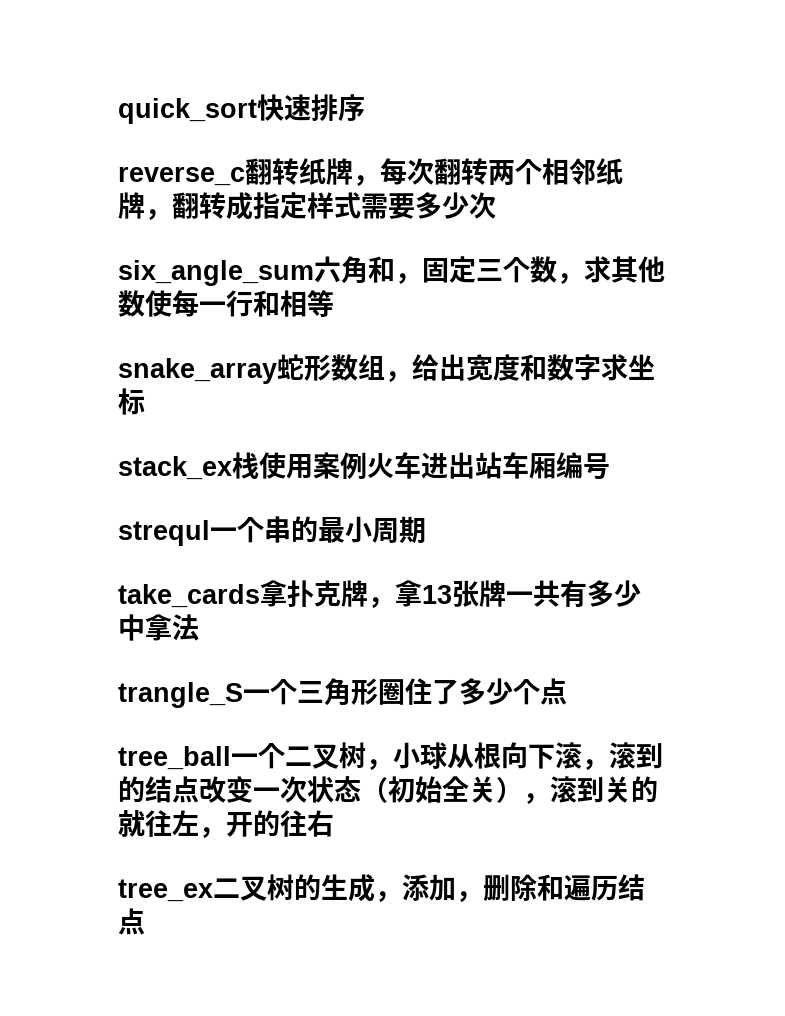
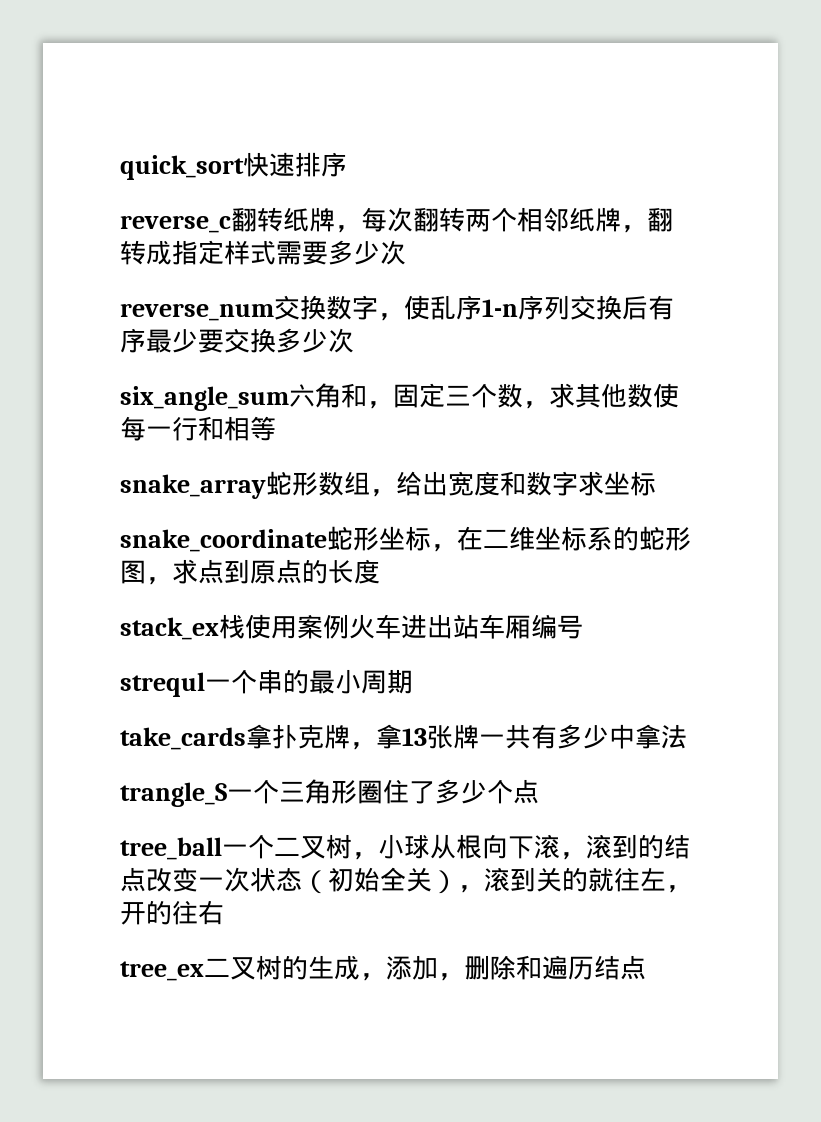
(496, 205) none -> [120,295,674,321] [120,328,354,353] // reverse_num交换数字，使乱序1-n序列交换后有序最少要交换多少次
(145, 401) none -> [120,526,691,552] [120,559,380,585] // snake_coordinate蛇形坐标，在二维坐标系的蛇形图，求点到原点的长度

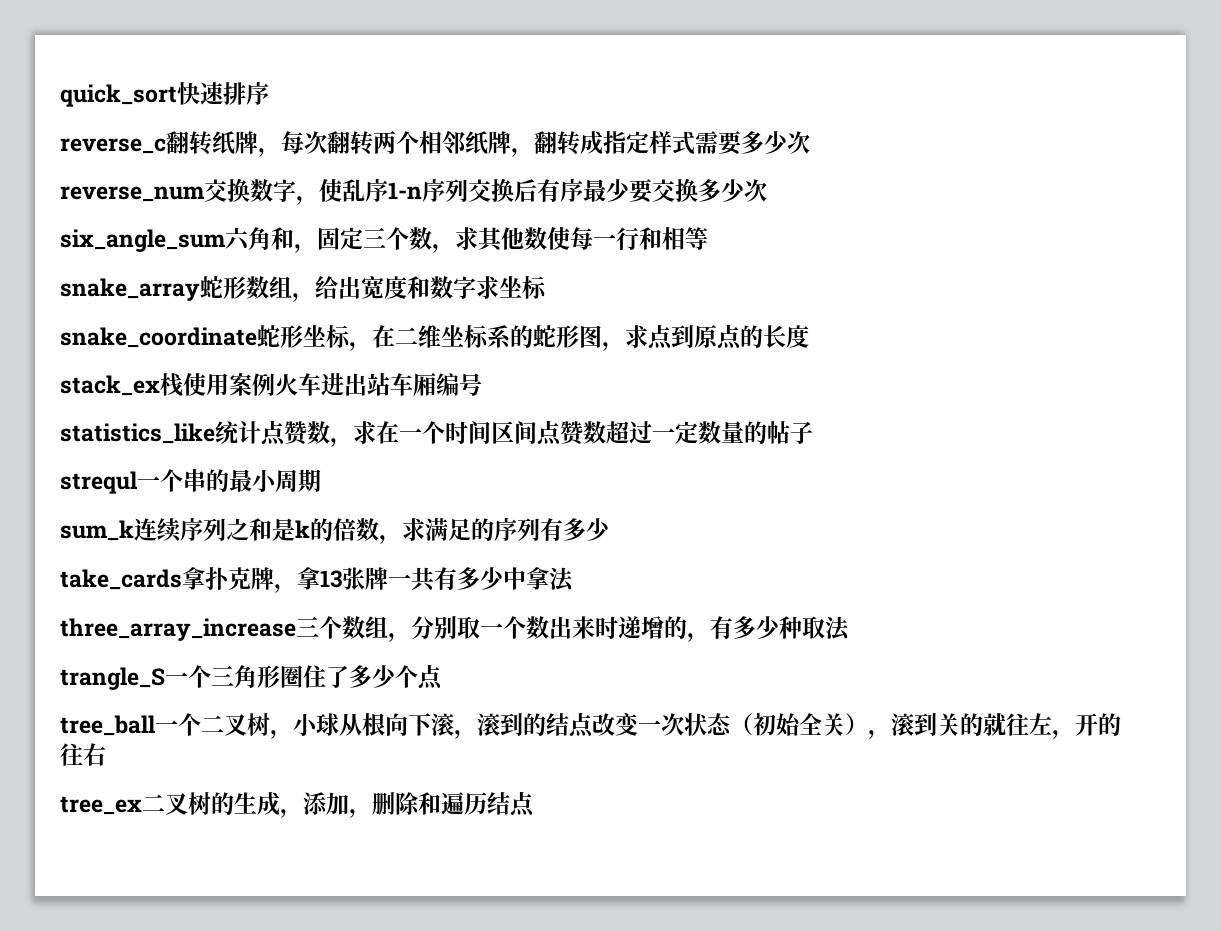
(583, 627) none -> [60,420,813,447] // statistics_like统计点赞数，求在一个时间区间点赞数超过一定数量的帖子
(413, 681) none -> [60,518,611,544] // sum_k连续序列之和是k的倍数，求满足的序列有多少
(687, 736) none -> [60,616,850,642] // three_array_increase三个数组，分别取一个数出来时递增的，有多少种取法

